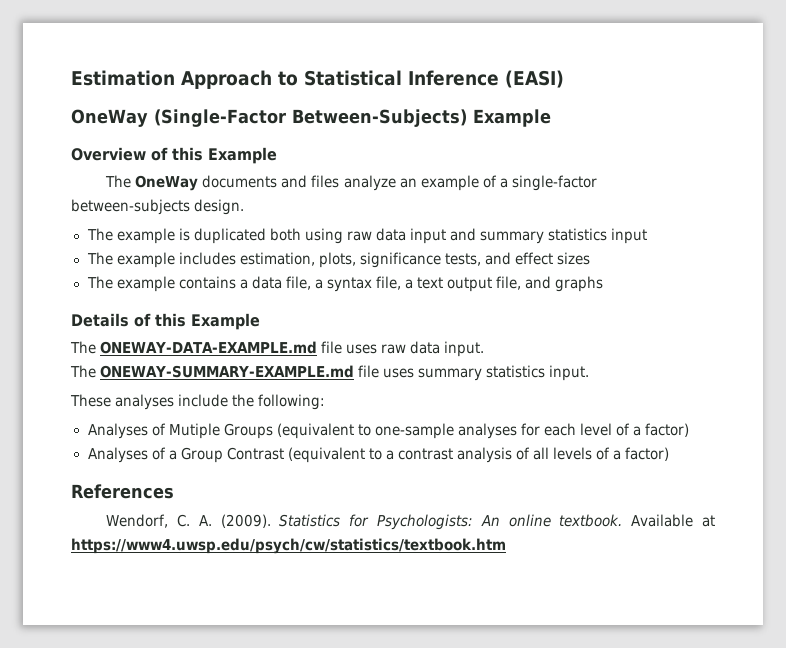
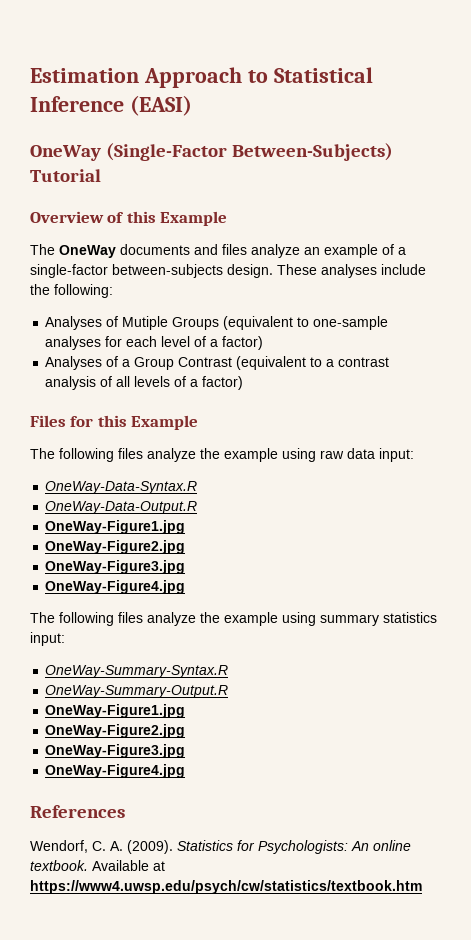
[472,109,551,127] Example -> [30,169,101,182] Tutorial
[86,228,648,244] [86,252,590,268] [86,276,604,292] [71,313,260,330] [70,341,485,357] [70,365,590,381] // The example is duplicated both using raw data input and summary statistics input // The example includes estimation, plots, significance tests, and effect sizes // The example contains a data file, a syntax file, a text output file, and graphs // Details of this Example // The ONEWAY-DATA-EXAMPLE.md file uses raw data input. // The ONEWAY-SUMMARY-EXAMPLE.md file uses summary statistics input. // -> (273, 271) none
(670, 454) none -> [30,415,199,430] [30,448,414,462] [45,481,198,494] [45,501,198,514] [45,520,186,534] [45,540,186,554] [45,560,186,574] [45,580,186,594] [30,612,437,626] [30,632,65,646] [45,665,229,678] [45,685,229,698] [45,704,186,718] [45,724,186,738] [45,744,186,758] [45,764,186,778] // Files for this Example // The following files analyze the example using raw data input: // OneWay-Data-Syntax.R // OneWay-Data-Output.R // OneWay-Figure1.jpg // OneWay-Figure2.jpg // OneWay-Figure3.jpg // OneWay-Figure4.jpg // The following files analyze the example using summary statistics input: // OneWay-Summary-Syntax.R // OneWay-Summary-Output.R // OneWay-Figure1.jpg // OneWay-Figure2.jpg // OneWay-Figure3.jpg // OneWay-Figure4.jpg

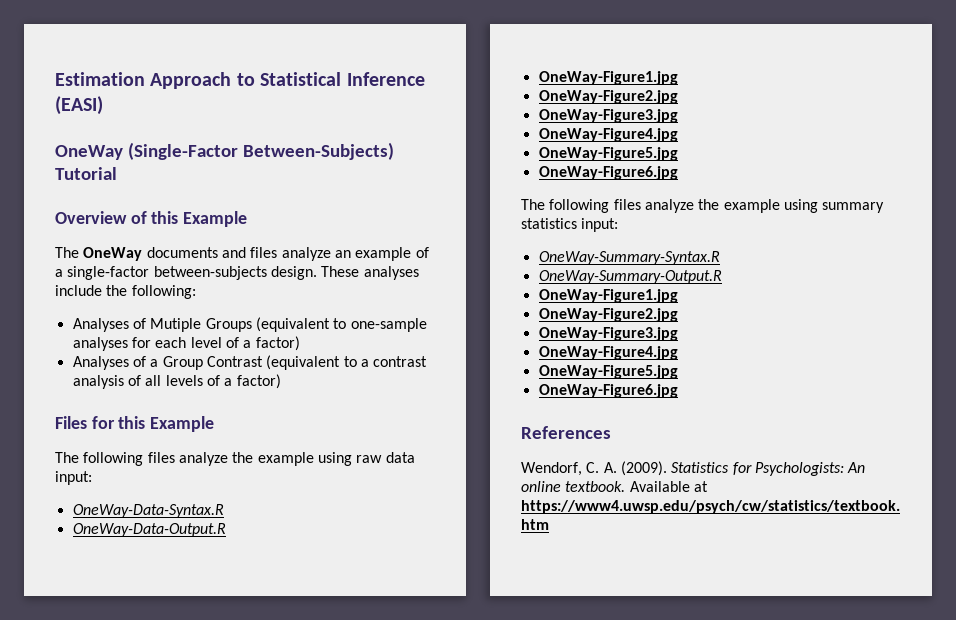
(186, 587) none -> [538,147,678,161] [538,166,678,180] // OneWay-Figure5.jpg // OneWay-Figure6.jpg
(186, 771) none -> [538,365,678,379] [538,384,678,398] // OneWay-Figure5.jpg // OneWay-Figure6.jpg

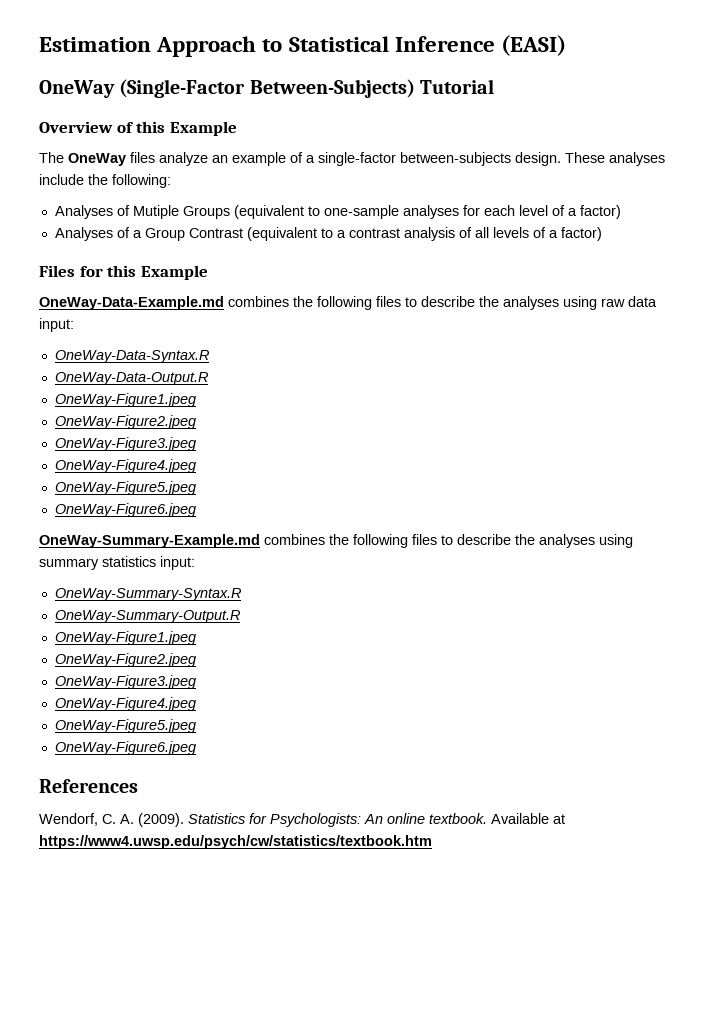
[146,247,246,258] documents and -> (126, 159) none
[55,452,314,466] The following files analyze the example -> [39,296,559,310] OneWay-Data-Example.md combines the following files to describe the analyses
[538,71,678,85] [538,90,678,104] [538,109,678,123] [538,128,678,142] [538,147,678,161] [538,166,678,180] [521,199,780,213] OneWay-Figure1.jpg // OneWay-Figure2.jpg // OneWay-Figure3.jpg // OneWay-Figure4.jpg // OneWay-Figure5.jpg // OneWay-Figure6.jpg // The following files analyze the example -> [54,393,196,407] [54,415,196,429] [54,437,196,451] [54,459,196,473] [54,481,196,495] [54,503,196,517] [39,534,595,548] OneWay-Figure1.jpeg // OneWay-Figure2.jpeg // OneWay-Figure3.jpeg // OneWay-Figure4.jpeg // OneWay-Figure5.jpeg // OneWay-Figure6.jpeg // OneWay-Summary-Example.md combines the following files to describe the analyses
[538,289,678,303] [538,308,678,322] [538,327,678,341] [538,346,678,360] [538,365,678,379] [538,384,678,398] OneWay-Figure1.jpg // OneWay-Figure2.jpg // OneWay-Figure3.jpg // OneWay-Figure4.jpg // OneWay-Figure5.jpg // OneWay-Figure6.jpg -> [54,631,196,645] [54,653,196,667] [54,675,196,689] [54,697,196,711] [54,719,196,733] [54,741,196,755] OneWay-Figure1.jpeg // OneWay-Figure2.jpeg // OneWay-Figure3.jpeg // OneWay-Figure4.jpeg // OneWay-Figure5.jpeg // OneWay-Figure6.jpeg

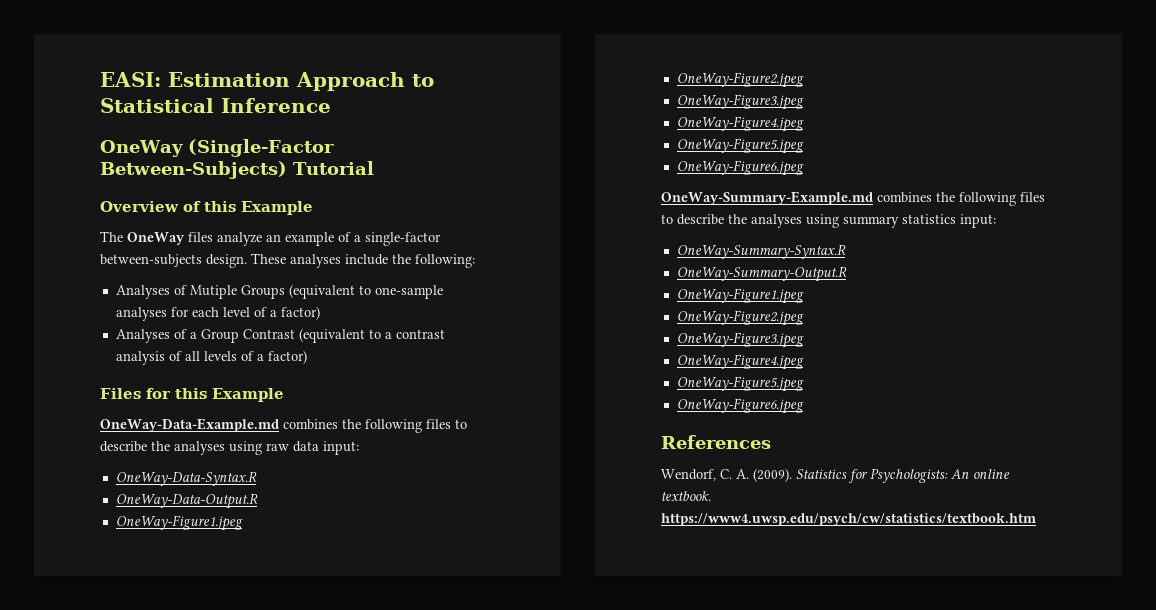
(39, 44) none -> [100,72,161,87] EASI:
[501,35,567,56] (EASI) -> (331, 105) none
[491,813,565,824] Available at -> (711, 496) none

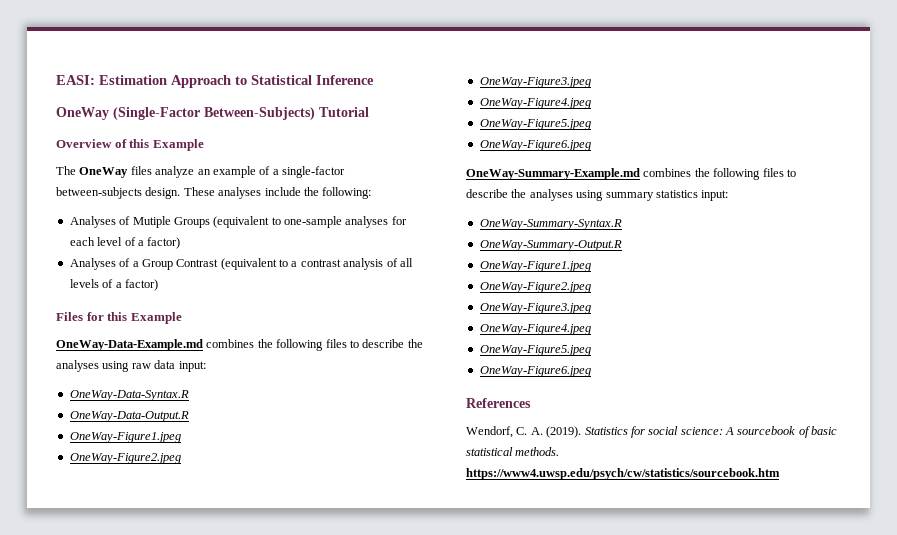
[753,468,792,482] (2009). -> [546,426,582,438] (2019).
[870,468,1010,483] [661,491,711,501] [661,513,1036,526] Psychologists: An online textbook. https://www4.uwsp.edu/psych/cw/statistics/textbook.htm -> [648,426,838,438] [466,447,560,456] [466,468,780,480] social science: A sourcebook of basic statistical methods. https://www4.uwsp.edu/psych/cw/statistics/sourcebook.htm

